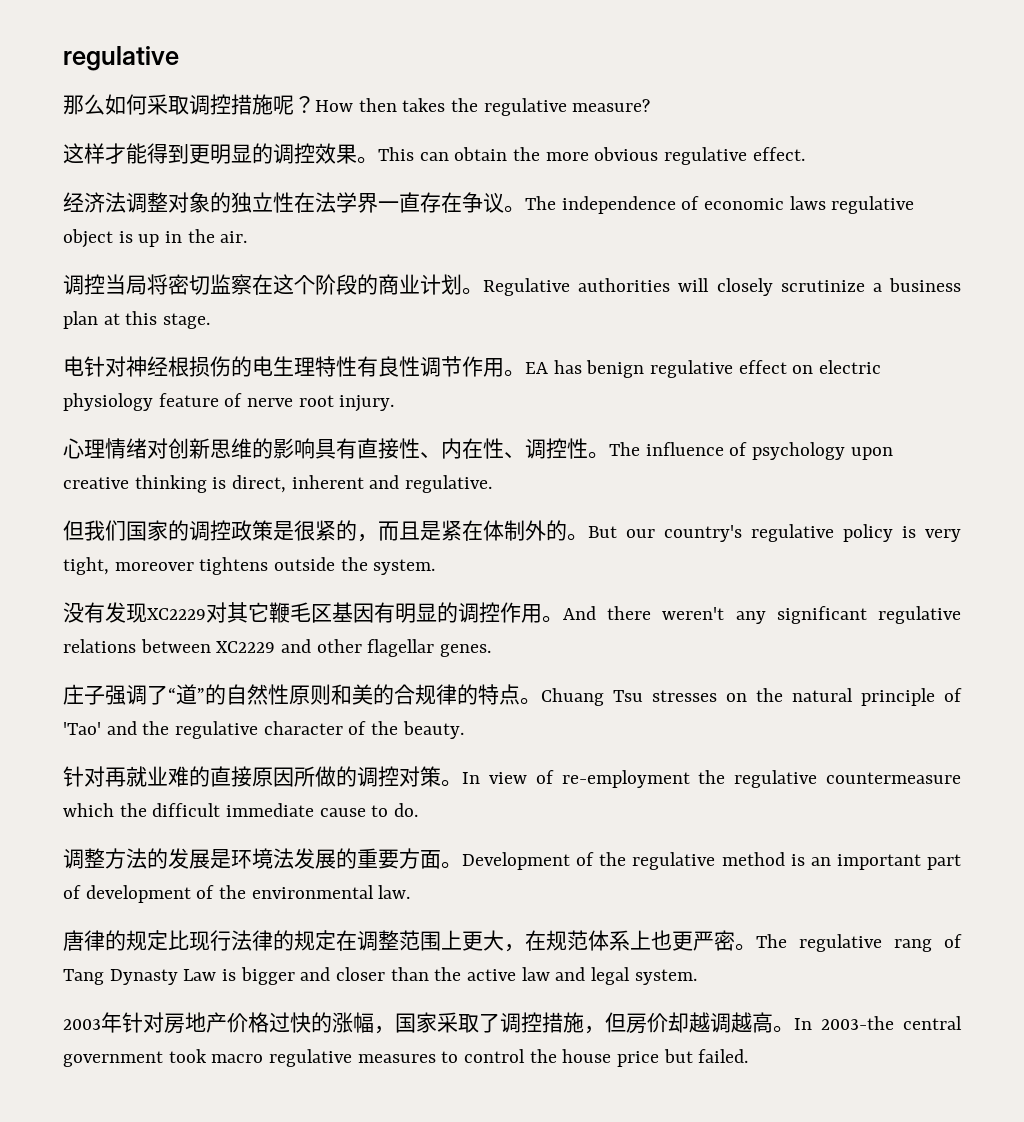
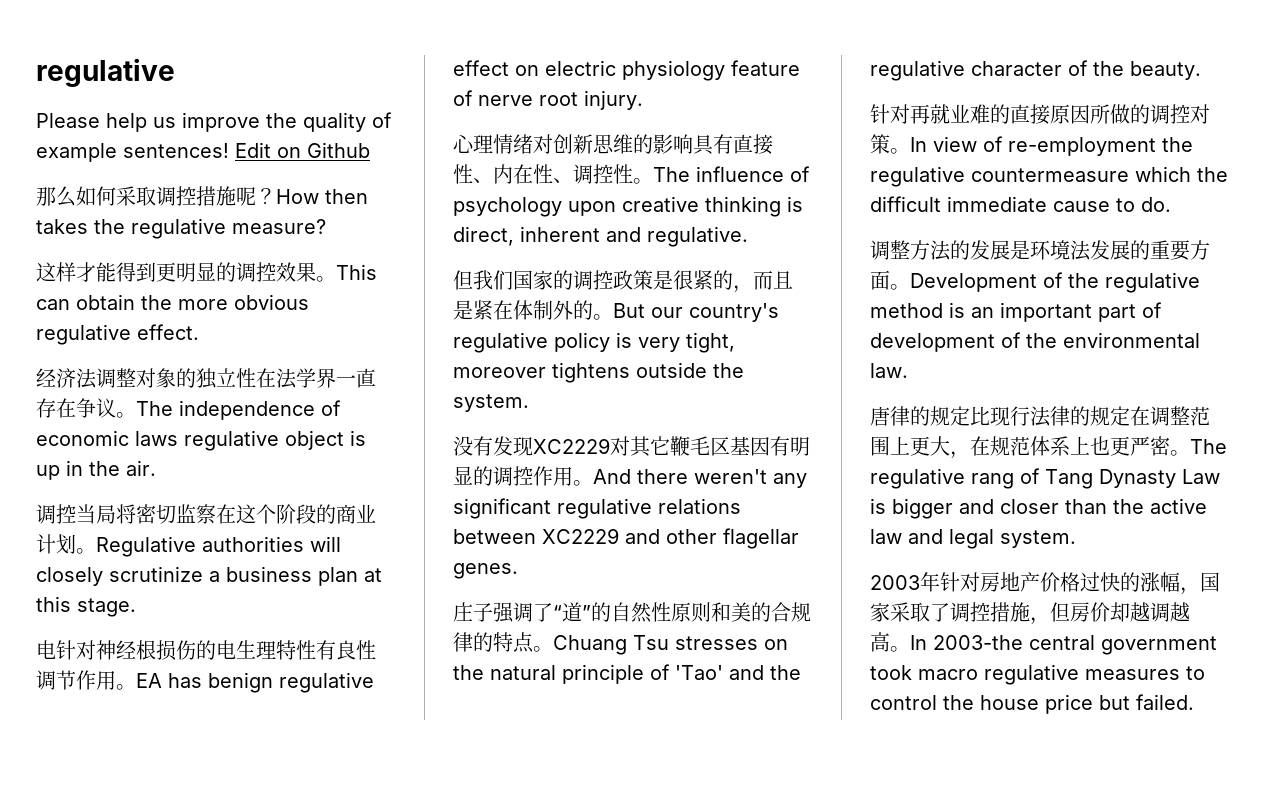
[63,46,179,71] regulative -> [36,58,175,87] [36,112,392,132] [36,142,370,162] regulative // Please help us improve the quality of example sentences! Edit on Github

